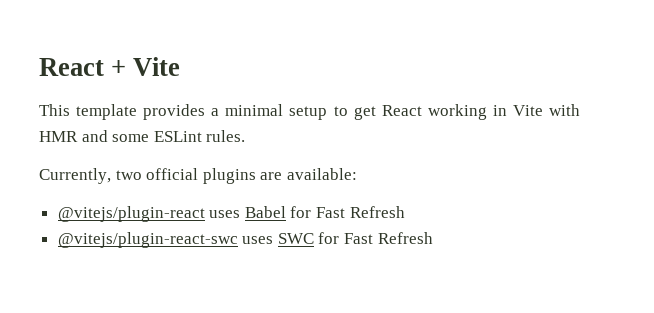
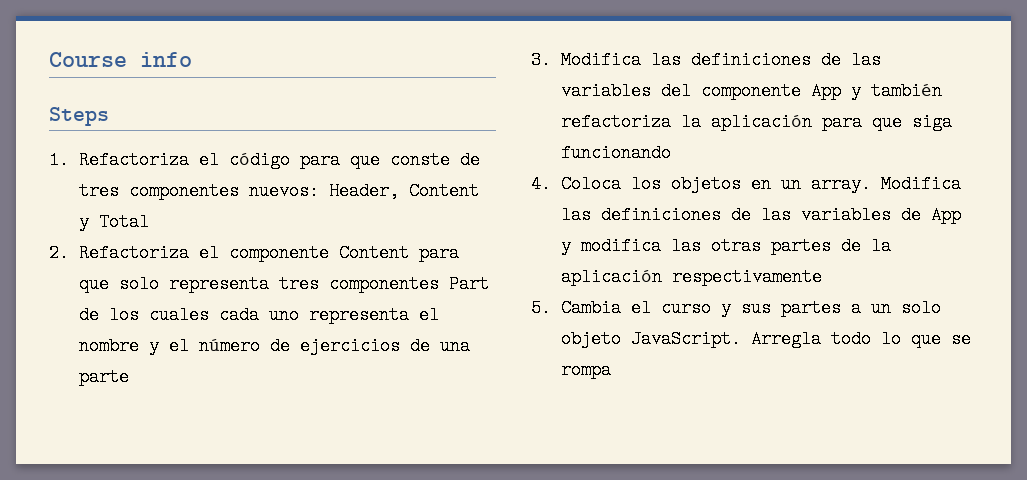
[39,57,181,76] [39,104,580,120] [39,130,246,142] [39,168,357,184] [57,206,405,222] [57,232,433,248] React + Vite // This template provides a minimal setup to get React working in Vite with HMR and some ESLint rules. // Currently, two official plugins are available: // @vitejs/plugin-react uses Babel for Fast Refresh // @vitejs/plugin-react-swc uses SWC for Fast Refresh -> [49,52,192,67] [49,107,109,126] [49,151,480,169] [78,182,479,200] [78,213,149,231] [49,244,459,262] [78,275,489,293] [78,306,439,324] [78,337,470,355] [78,368,129,386] [531,51,881,69] [560,82,942,100] [560,113,952,131] [560,144,671,162] [531,175,961,193] [560,206,961,224] [560,237,891,255] [560,268,822,286] [531,299,941,317] [560,330,971,348] [560,361,611,379] Course info // Steps // 1. Refactoriza el código para que conste de tres componentes nuevos: Header, Content y Total // 2. Refactoriza el componente Content para que solo representa tres componentes Part de los cuales cada uno representa el nombre y el número de ejercicios de una parte // 3. Modifica las definiciones de las variables del componente App y también refactoriza la aplicación para que siga funcionando // 4. Coloca los objetos en un array. Modifica las definiciones de las variables de App y modifica las otras partes de la aplicación respectivamente // 5. Cambia el curso y sus partes a un solo objeto JavaScript. Arregla todo lo que se rompa

